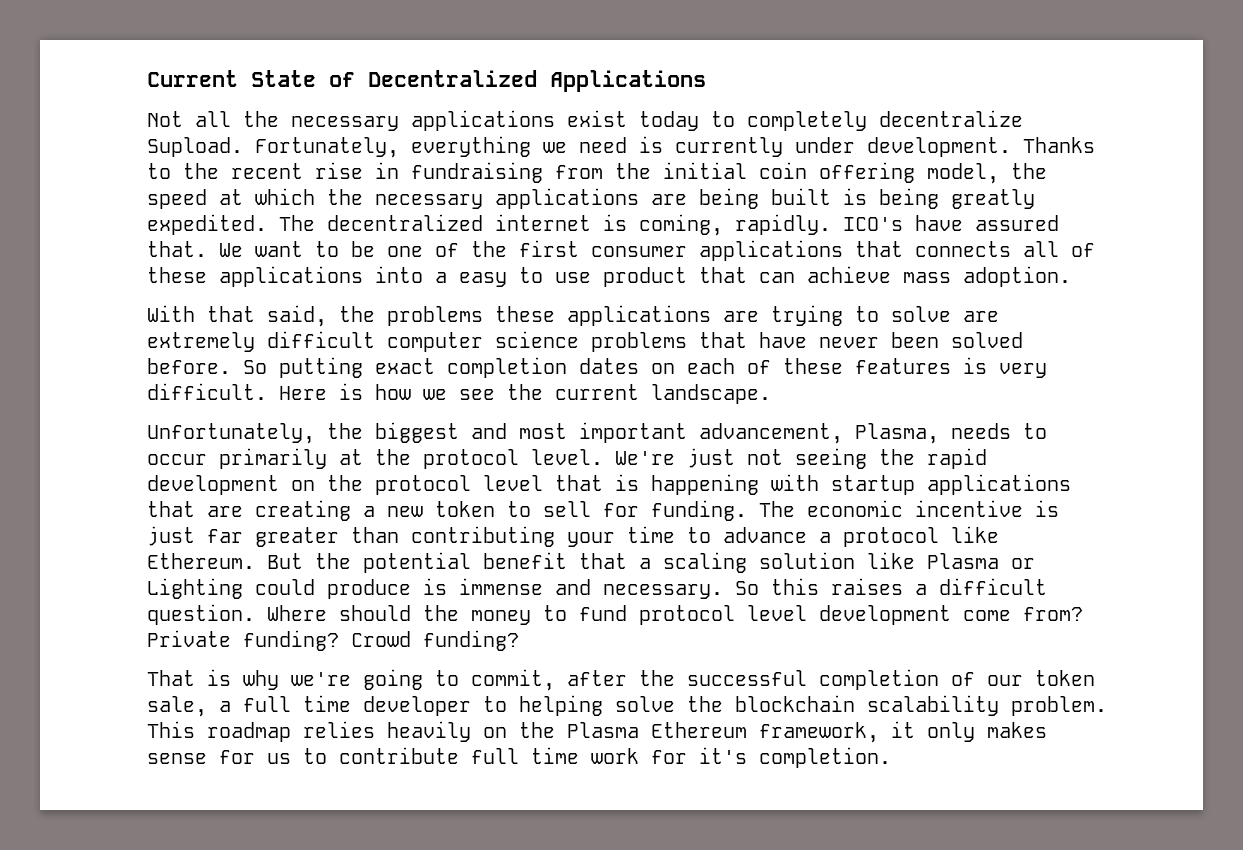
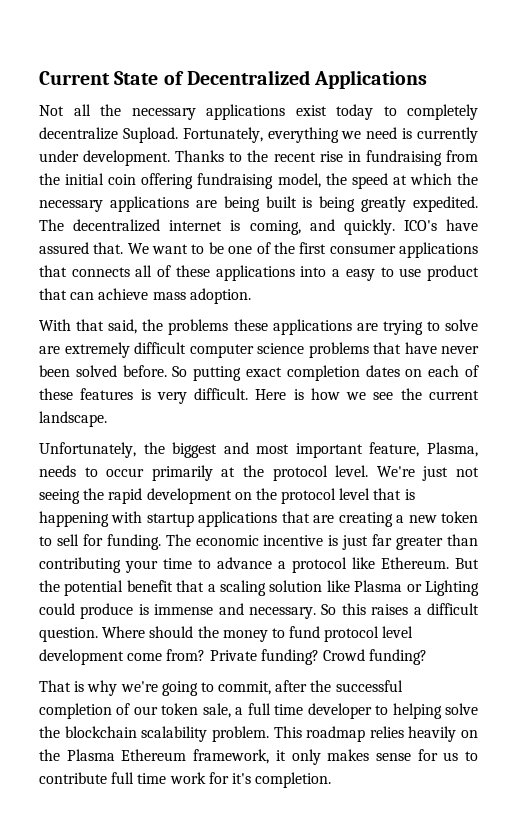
(915, 172) none -> [197,173,274,189] fundraising
[735,214,831,235] rapidly. -> [309,219,395,235] and quickly.
[699,423,843,444] advancement, -> [369,442,420,457] feature,

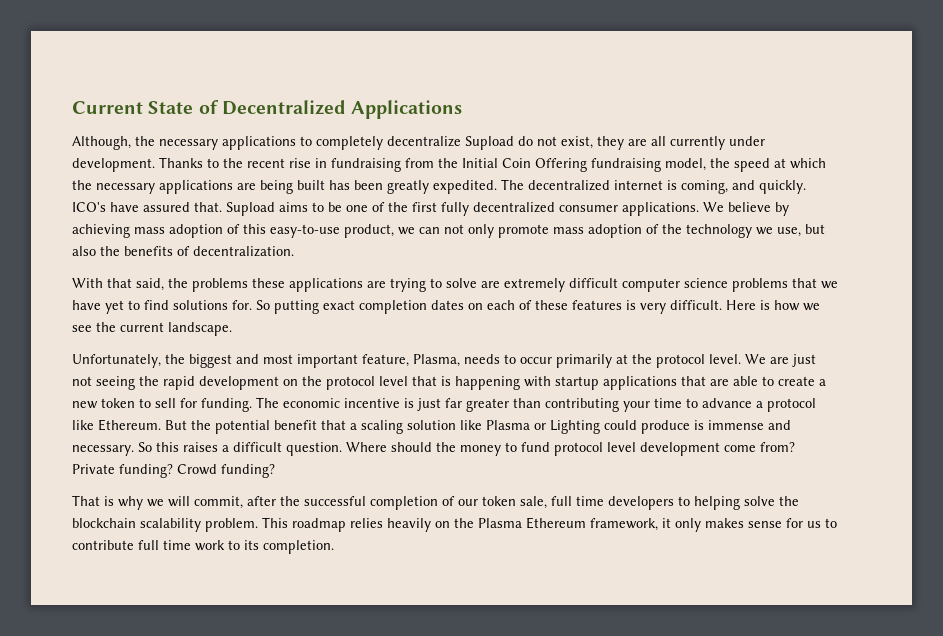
[39,104,373,120] Not all the necessary applications exist today -> [72,136,296,150] Although, the necessary applications
[122,127,413,143] Supload. Fortunately, everything we need is -> [465,136,666,150] Supload do not exist, they are all
[65,173,194,189] initial coin offering -> [462,158,587,172] Initial Coin Offering
[302,196,356,212] is being -> [329,180,383,190] has been
[127,243,189,254] We want -> [226,202,308,216] Supload aims
[329,242,479,258] [39,265,480,281] [39,288,251,304] consumer applications that connects all of these applications into a easy to use product that can achieve mass adoption. -> [441,202,789,216] [72,224,825,238] [72,246,294,257] fully decentralized consumer applications. We believe by achieving mass adoption of this easy-to-use product, we can not only promote mass adoption of the technology we use, but also the benefits of decentralization.
[404,342,479,354] [39,365,167,377] have never been solved before. -> [821,281,838,289] [72,300,252,314] we have yet to find solutions for.
[376,466,415,477] We're -> [745,354,789,364] We are
[338,512,393,527] creating -> [733,376,815,386] able to create
[120,681,214,696] we're going to -> [147,496,190,507] we will
[235,703,372,719] a full time developer -> [551,496,674,510] full time developers
[208,772,251,784] for it's -> [228,540,259,550] to its

